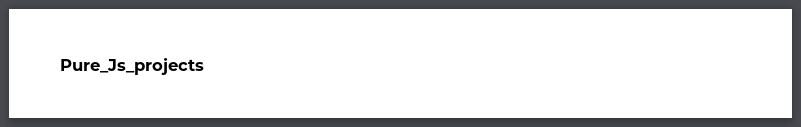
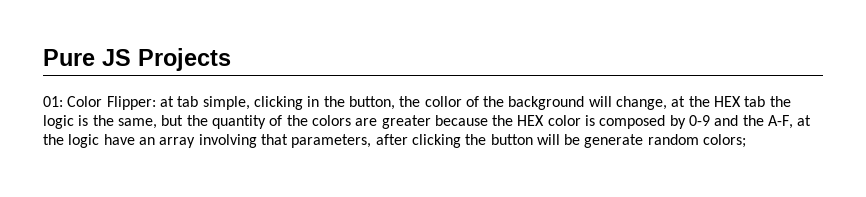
[60,58,204,75] Pure_Js_projects -> [43,48,231,71] [43,96,791,110] [43,115,812,129] [43,134,747,148] Pure JS Projects // 01: Color Flipper: at tab simple, clicking in the button, the collor of the background will change, at the HEX tab the logic is the same, but the quantity of the colors are greater because the HEX color is composed by 0-9 and the A-F, at the logic have an array involving that parameters, after clicking the button will be generate random colors;

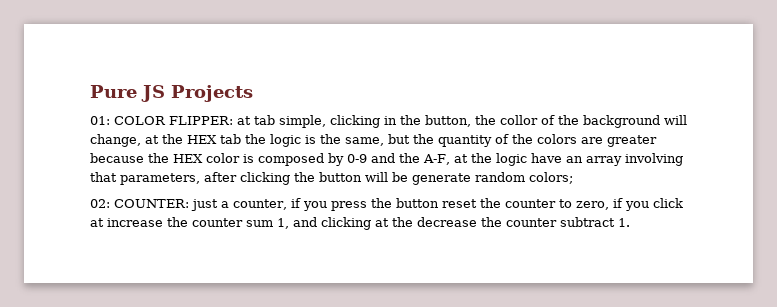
[67,96,156,110] Color Flipper: -> [114,116,233,125] COLOR FLIPPER:
(747, 141) none -> [90,198,683,211] [90,217,630,230] // 02: COUNTER: just a counter, if you press the button reset the counter to zero, if you click at increase the counter sum 1, and clicking at the decrease the counter subtract 1.

